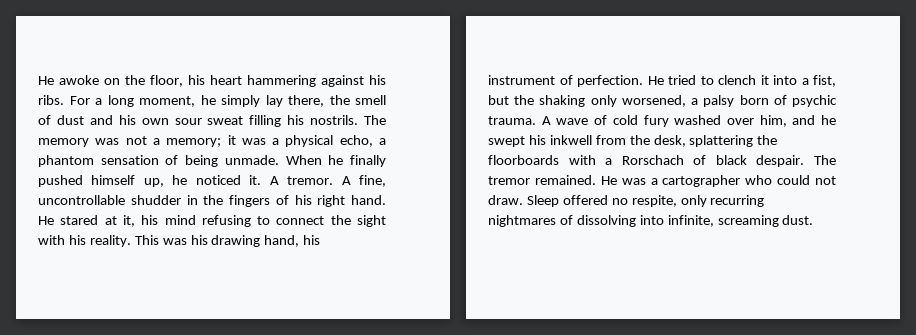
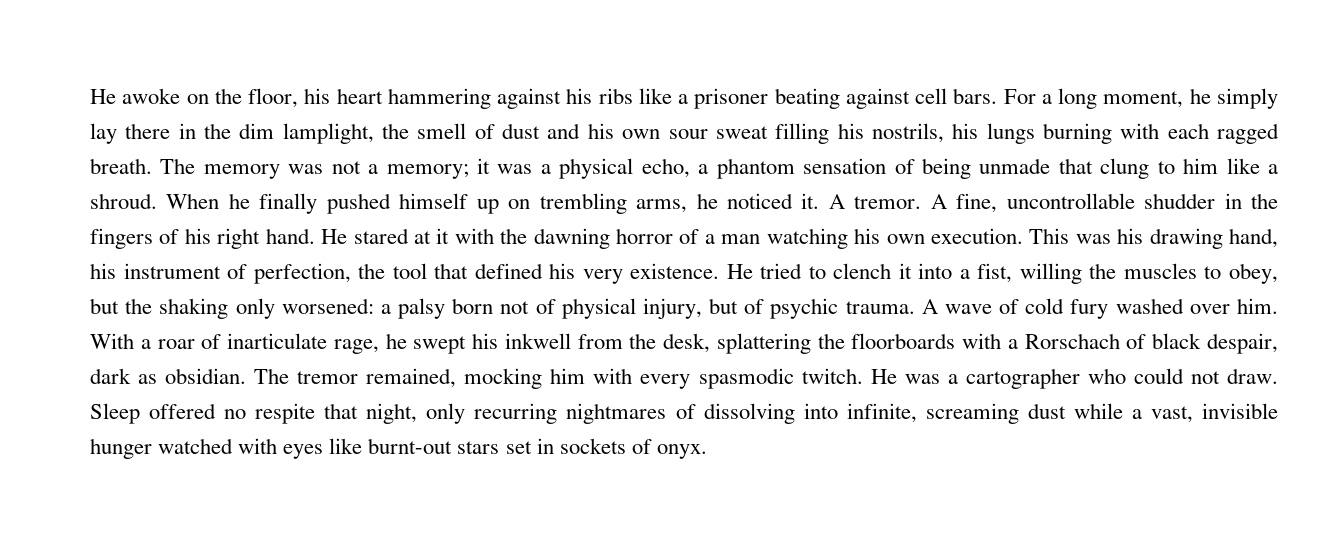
[38,95,64,105] ribs. -> [598,88,998,109] ribs like a prisoner beating against cell bars.
[288,95,324,107] there, -> [125,123,374,144] there in the dim lamplight,
[310,115,359,125] nostrils. -> [871,123,1279,144] [90,158,152,174] nostrils, his lungs burning with each ragged breath.
[224,155,279,165] unmade. -> [979,158,1278,179] [90,193,157,209] unmade that clung to him like a shroud.
[143,178,164,187] up, -> [476,193,688,214] up on trembling arms,
[122,215,387,227] [38,235,131,247] it, his mind refusing to connect the sight with his reality. -> [436,228,1023,249] it with the dawning horror of a man watching his own execution.
[577,75,643,87] perfection. -> [253,263,720,284] perfection, the tool that defined his very existence.
(836, 81) none -> [1019,263,1278,284] willing the muscles to obey,
[621,95,686,107] worsened, -> [281,298,374,314] worsened:
(769, 100) none -> [500,298,739,319] not of physical injury, but
[759,115,816,127] him, and -> [1236,298,1278,314] [90,333,379,354] him. With a roar of inarticulate rage,
[756,155,836,167] [488,175,596,185] despair. The tremor remained. -> [1207,333,1279,354] [90,368,863,389] despair, dark as obsidian. The tremor remained, mocking him with every spasmodic twitch.
[631,195,677,207] respite, -> [255,403,418,424] respite that night,
[782,215,814,225] dust. -> [1027,403,1278,423] [90,438,707,459] dust while a vast, invisible hunger watched with eyes like burnt-out stars set in sockets of onyx.

